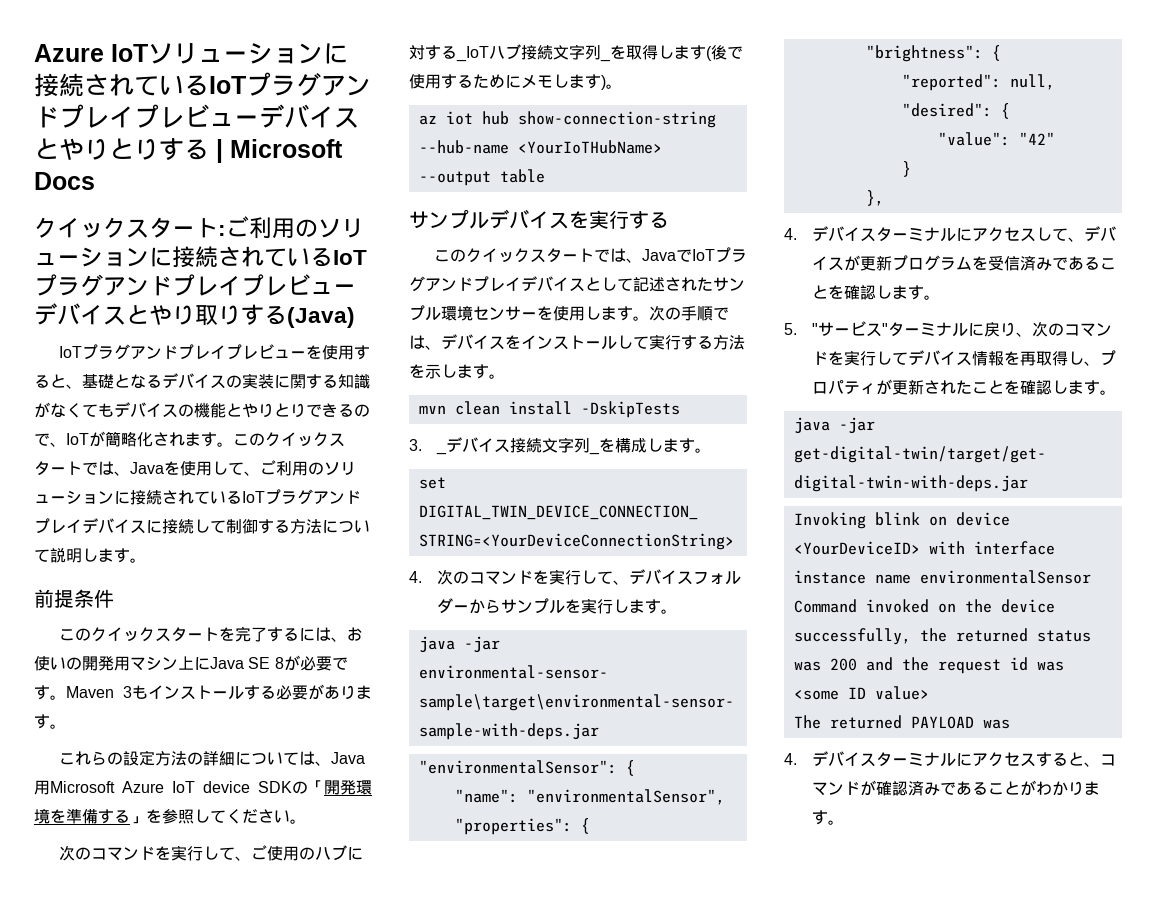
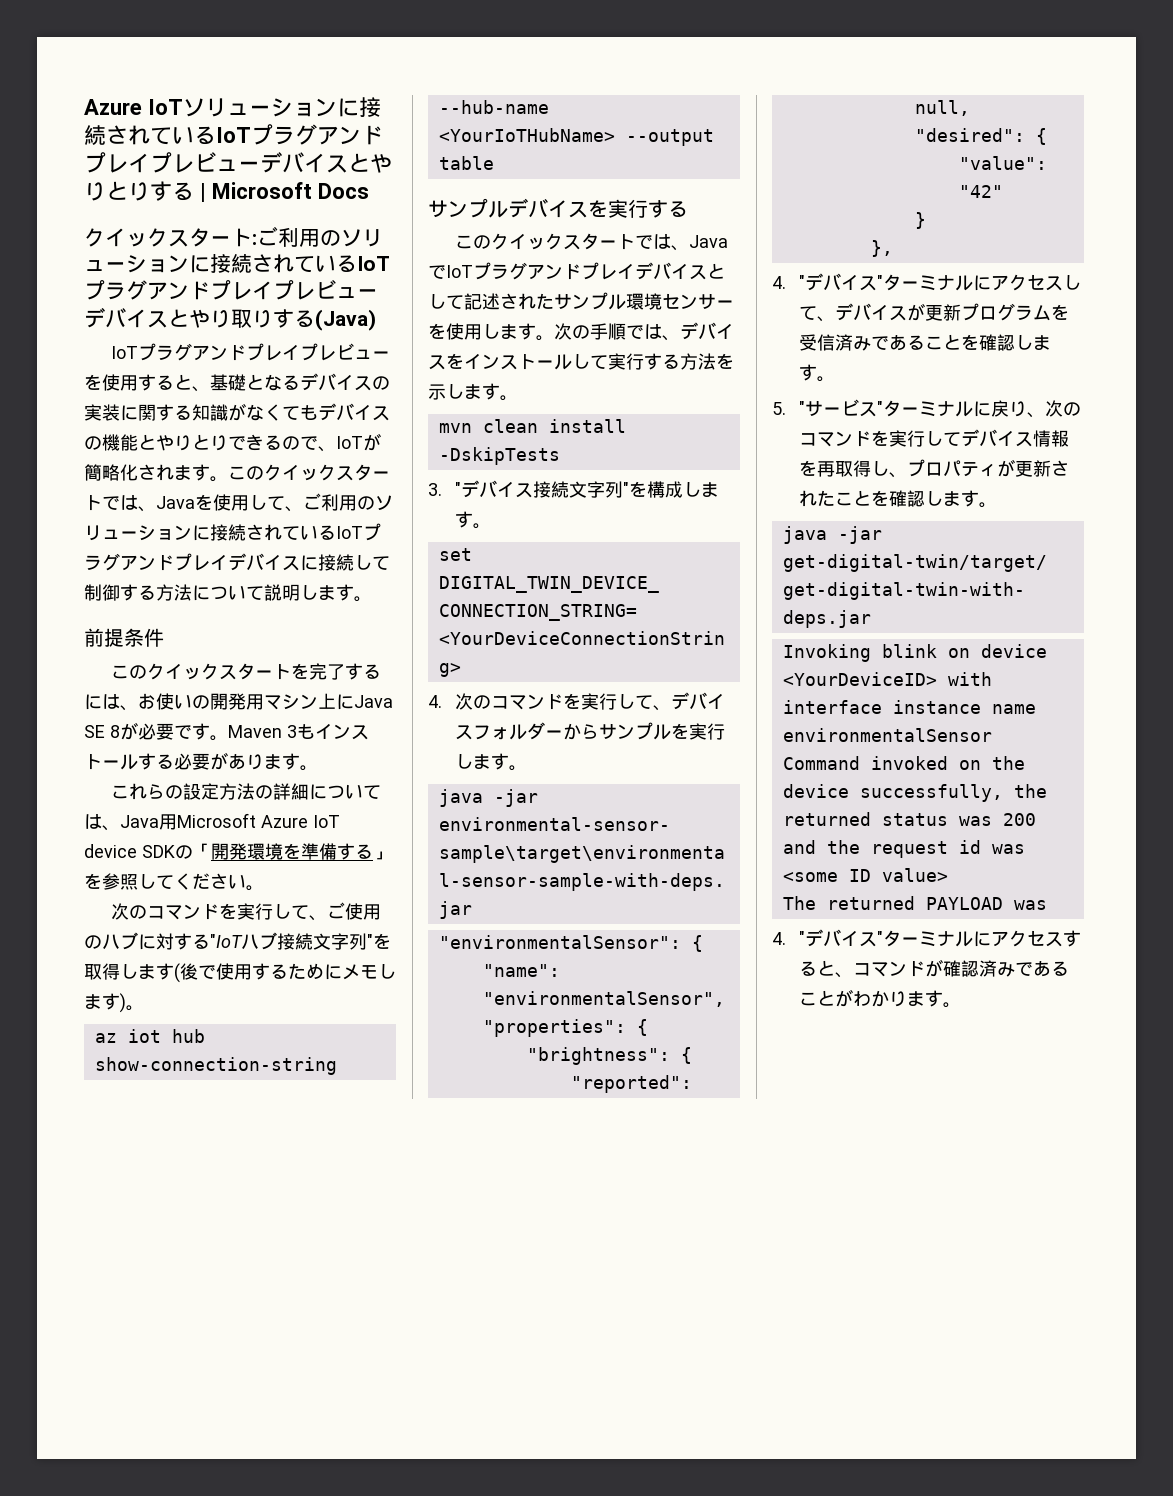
[456,46,489,62] _IoT -> [210,934,243,948] "IoT
[600,58,611,62] _ -> [367,934,373,948] "
[435,451,447,455] _ -> [454,482,461,496] "
[588,451,600,455] _ -> [622,482,629,496] "
[811,226,876,242] デバイス -> [798,273,883,291] "デバイス"
[811,751,876,767] デバイス -> [798,929,883,947] "デバイス"

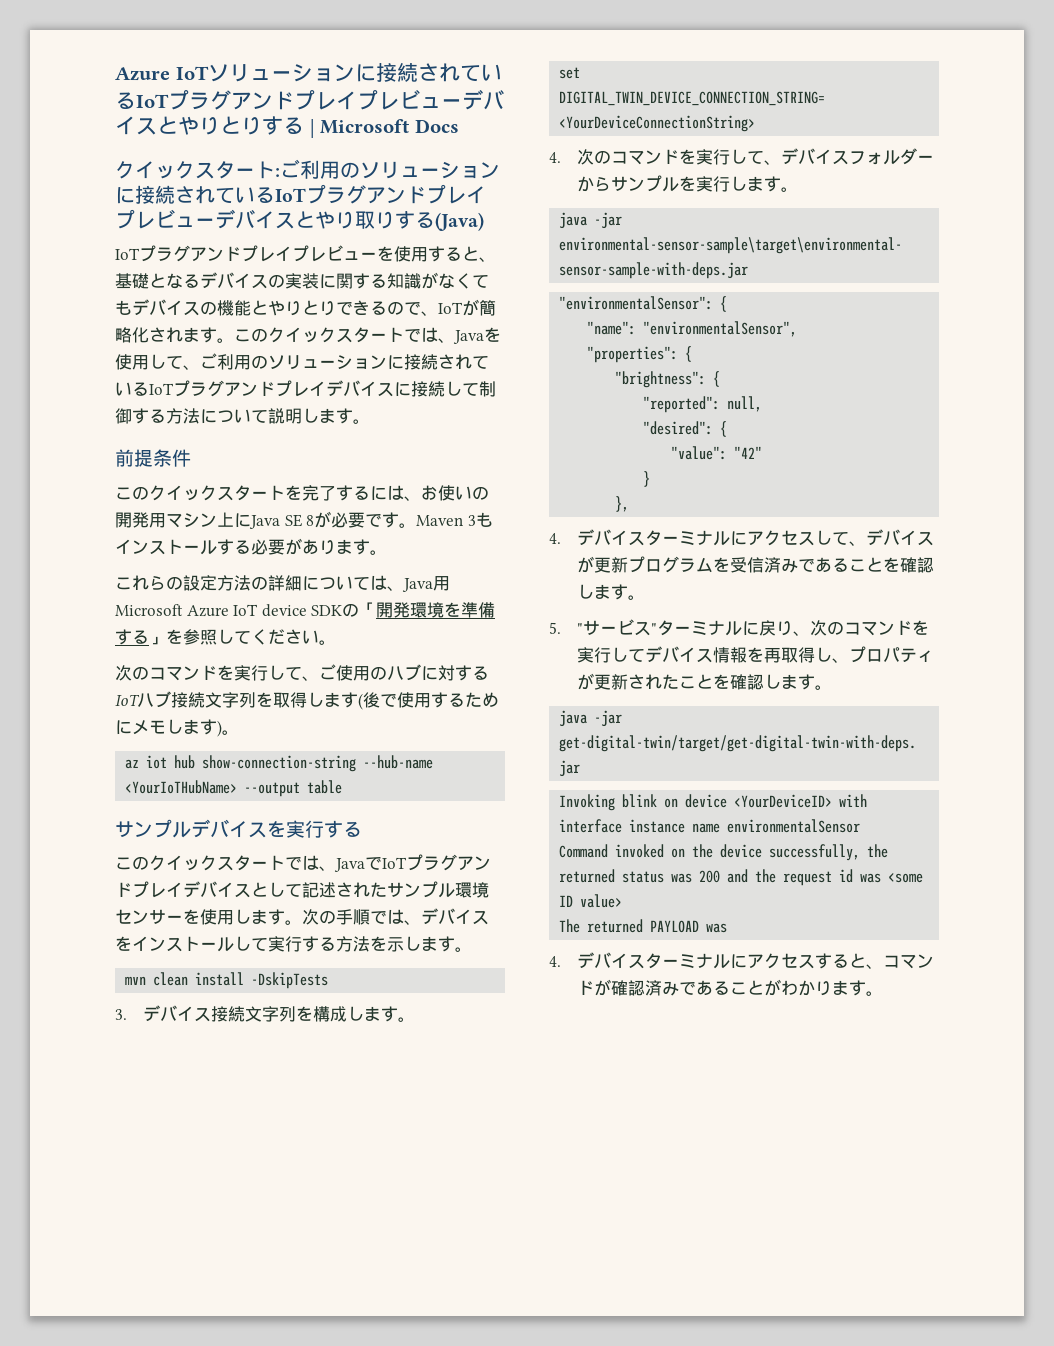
[210,934,243,948] "IoT -> [115,694,140,706] IoT
[367,934,373,948] " -> (256, 700) none
[454,482,461,496] " -> (127, 1014) none
[622,482,629,496] " -> (297, 1014) none
[798,273,883,291] "デバイス" -> [577,529,646,546] デバイス
[798,929,883,947] "デバイス" -> [577,952,646,969] デバイス

